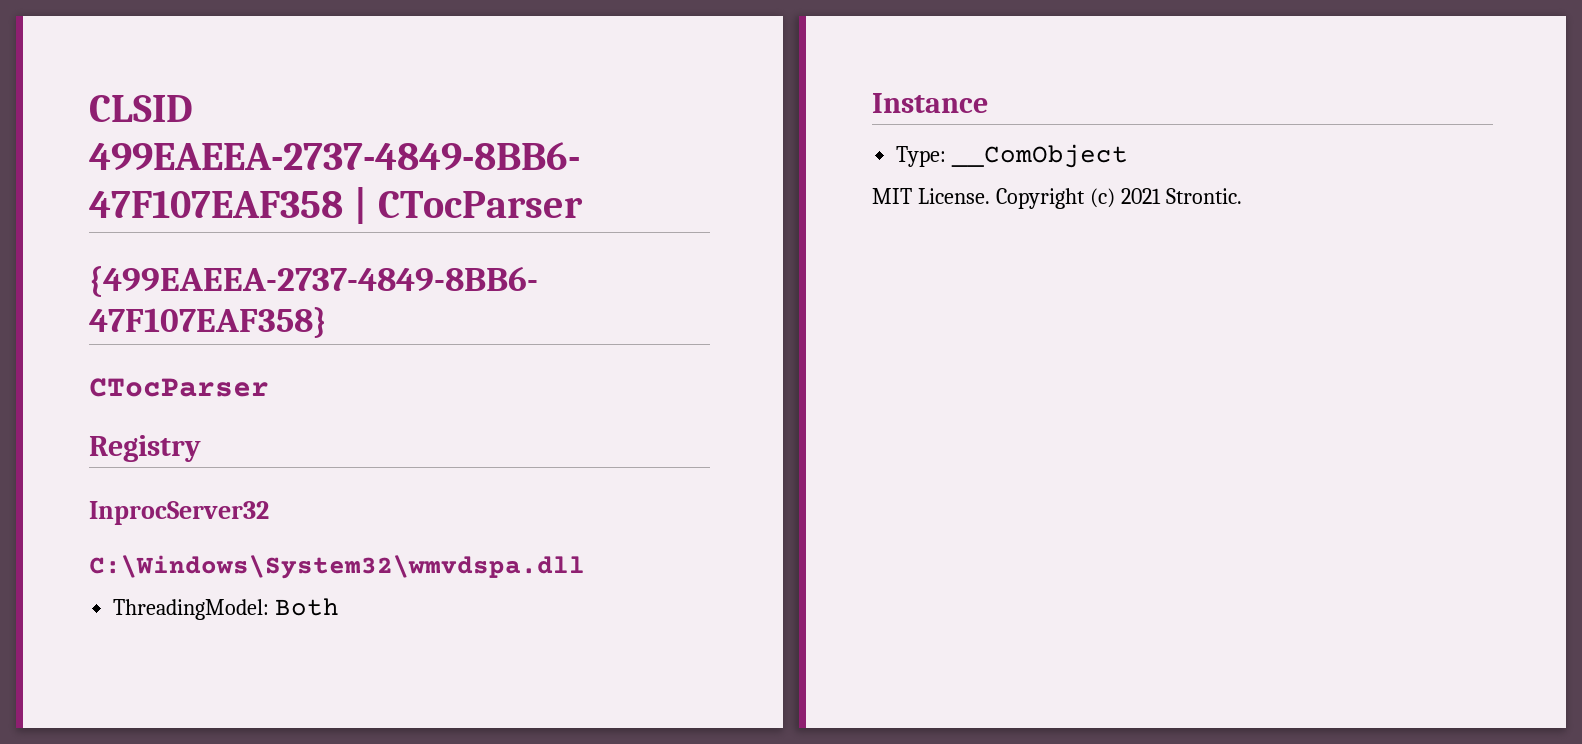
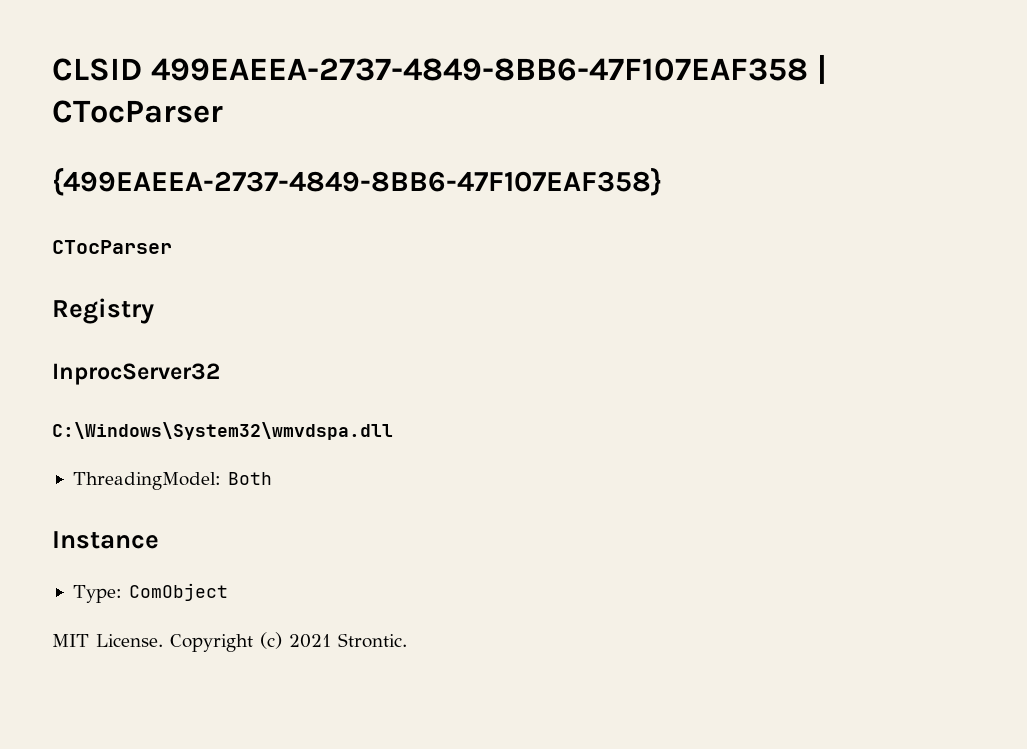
[951,144,1129,168] __ComObject -> [128,583,228,601] ComObject

